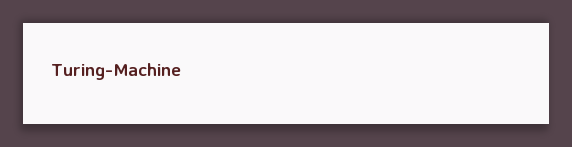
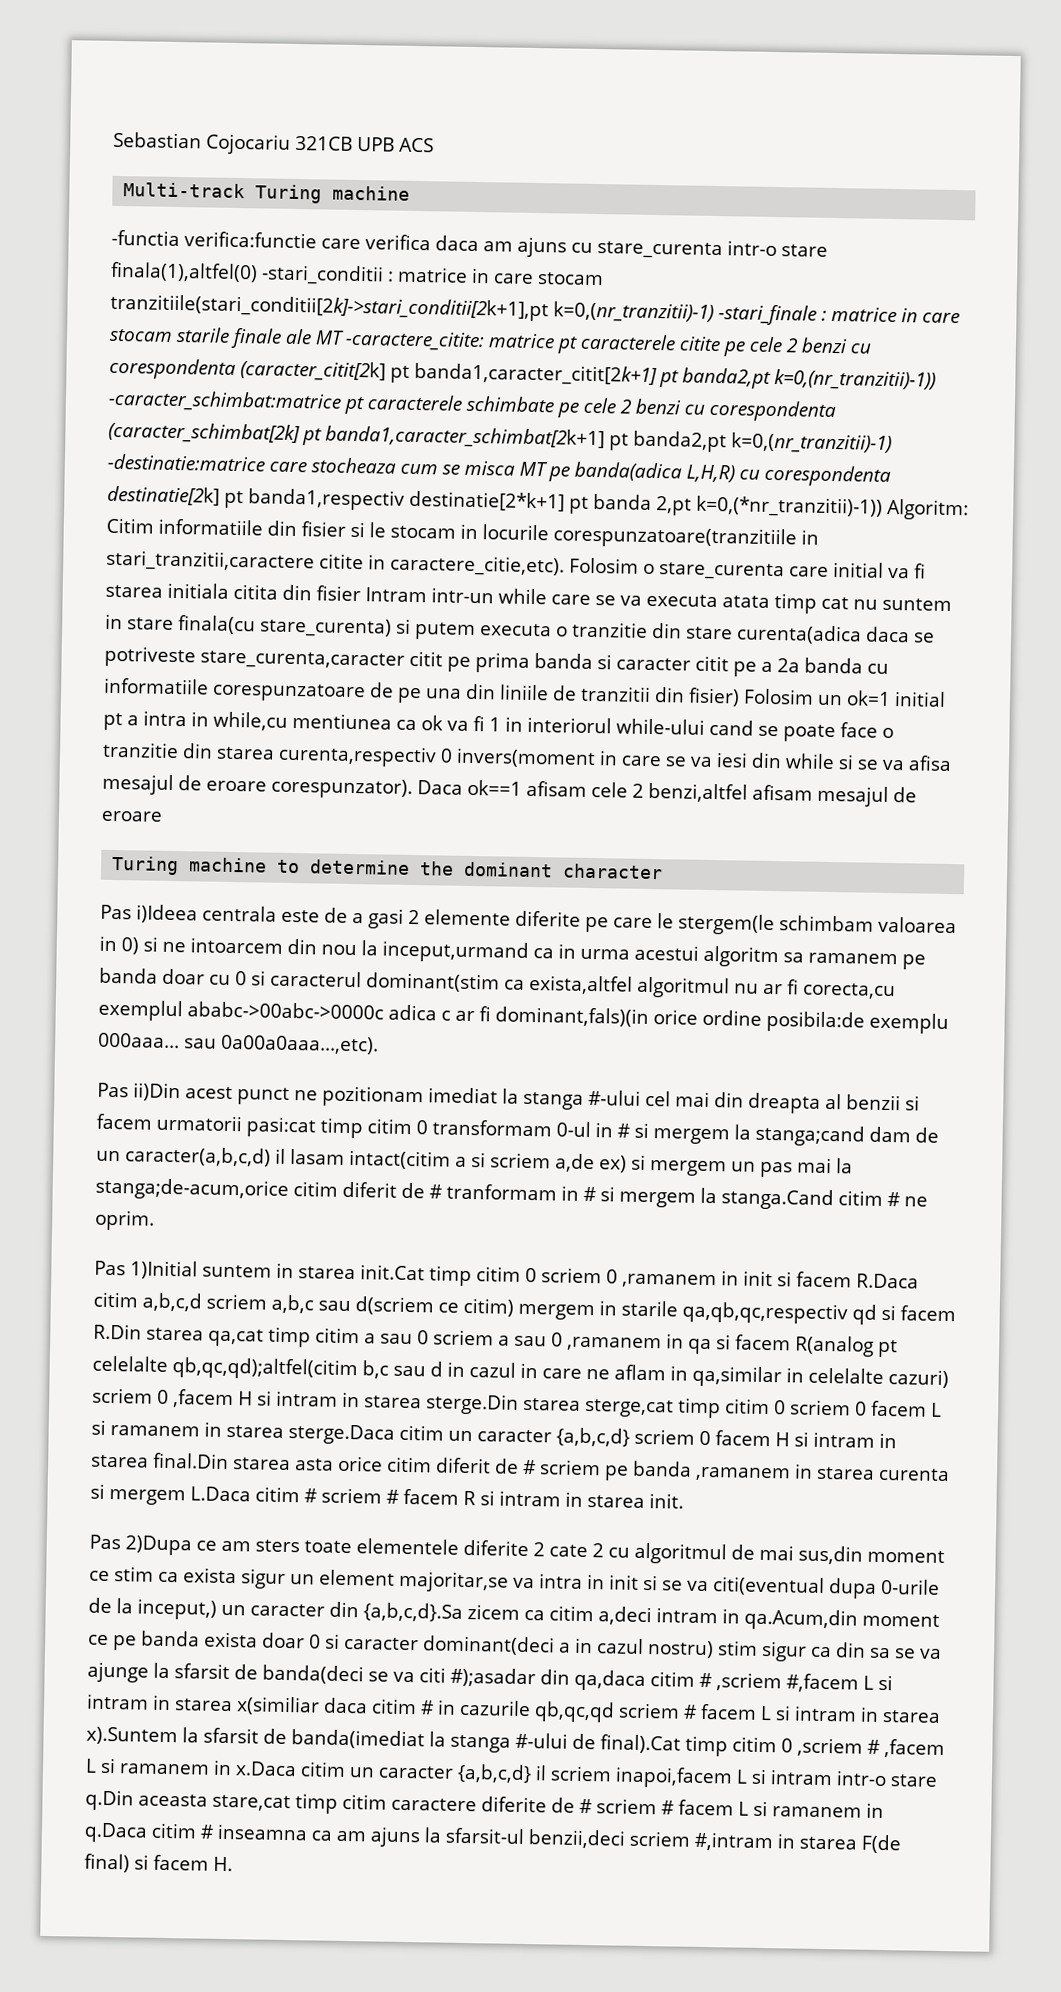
[51,63,181,80] Turing-Machine -> [113,131,434,155] [123,182,411,204] [111,229,828,260] [110,261,604,286] [110,293,960,326] [109,326,871,357] [109,357,936,391] [108,389,836,423] [108,421,892,454] [107,453,891,487] [107,485,969,521] [106,517,819,550] [106,549,926,581] [105,582,952,614] [105,613,935,645] [104,645,889,677] [104,677,946,707] [103,710,894,743] [102,741,952,772] [102,773,917,807] [101,810,163,822] [111,855,664,880] [100,904,957,936] [99,935,926,970] [99,967,896,1000] [98,999,949,1035] [98,1032,379,1055] [97,1082,920,1114] [96,1113,939,1147] [96,1146,853,1178] [95,1177,928,1211] [95,1209,155,1231] [94,1260,919,1289] [93,1291,956,1325] [93,1323,898,1358] [92,1355,949,1389] [92,1387,942,1419] [91,1419,897,1449] [91,1452,950,1482] [90,1483,684,1509] [89,1534,945,1565] [89,1566,940,1599] [88,1597,940,1631] [88,1630,942,1662] [87,1661,893,1693] [86,1693,941,1723] [86,1726,945,1759] [85,1757,938,1789] [85,1789,884,1819] [84,1822,901,1854] [84,1853,233,1873] Sebastian Cojocariu 321CB UPB ACS // Multi-track Turing machine // -functia verifica:functie care verifica daca am ajuns cu stare_curenta intr-o stare finala(1),altfel(0) -stari_conditii : matrice in care stocam tranzitiile(stari_conditii[2k]->stari_conditii[2k+1],pt k=0,(nr_tranzitii)-1) -stari_finale : matrice in care stocam starile finale ale MT -caractere_citite: matrice pt caracterele citite pe cele 2 benzi cu corespondenta (caracter_citit[2k] pt banda1,caracter_citit[2k+1] pt banda2,pt k=0,(nr_tranzitii)-1)) -caracter_schimbat:matrice pt caracterele schimbate pe cele 2 benzi cu corespondenta (caracter_schimbat[2k] pt banda1,caracter_schimbat[2k+1] pt banda2,pt k=0,(nr_tranzitii)-1) -destinatie:matrice care stocheaza cum se misca MT pe banda(adica L,H,R) cu corespondenta destinatie[2k] pt banda1,respectiv destinatie[2*k+1] pt banda 2,pt k=0,(*nr_tranzitii)-1)) Algoritm: Citim informatiile din fisier si le stocam in locurile corespunzatoare(tranzitiile in stari_tranzitii,caractere citite in caractere_citie,etc). Folosim o stare_curenta care initial va fi starea initiala citita din fisier Intram intr-un while care se va executa atata timp cat nu suntem in stare finala(cu stare_curenta) si putem executa o tranzitie din stare curenta(adica daca se potriveste stare_curenta,caracter citit pe prima banda si caracter citit pe a 2a banda cu informatiile corespunzatoare de pe una din liniile de tranzitii din fisier) Folosim un ok=1 initial pt a intra in while,cu mentiunea ca ok va fi 1 in interiorul while-ului cand se poate face o tranzitie din starea curenta,respectiv 0 invers(moment in care se va iesi din while si se va afisa mesajul de eroare corespunzator). Daca ok==1 afisam cele 2 benzi,altfel afisam mesajul de eroare // Turing machine to determine the dominant character // Pas i)Ideea centrala este de a gasi 2 elemente diferite pe care le stergem(le schimbam valoarea in 0) si ne intoarcem din nou la inceput,urmand ca in urma acestui algoritm sa ramanem pe banda doar cu 0 si caracterul dominant(stim ca exista,altfel algoritmul nu ar fi corecta,cu exemplul ababc->00abc->0000c adica c ar fi dominant,fals)(in orice ordine posibila:de exemplu 000aaa... sau 0a00a0aaa...,etc). // Pas ii)Din acest punct ne pozitionam imediat la stanga #-ului cel mai din dreapta al benzii si facem urmatorii pasi:cat timp citim 0 transformam 0-ul in # si mergem la stanga;cand dam de un caracter(a,b,c,d) il lasam intact(citim a si scriem a,de ex) si mergem un pas mai la stanga;de-acum,orice citim diferit de # tranformam in # si mergem la stanga.Cand citim # ne oprim. // Pas 1)Initial suntem in starea init.Cat timp citim 0 scriem 0 ,ramanem in init si facem R.Daca citim a,b,c,d scriem a,b,c sau d(scriem ce citim) mergem in starile qa,qb,qc,respectiv qd si facem R.Din starea qa,cat timp citim a sau 0 scriem a sau 0 ,ramanem in qa si facem R(analog pt celelalte qb,qc,qd);altfel(citim b,c sau d in cazul in care ne aflam in qa,similar in celelalte cazuri) scriem 0 ,facem H si intram in starea sterge.Din starea sterge,cat timp citim 0 scriem 0 facem L si ramanem in starea sterge.Daca citim un caracter {a,b,c,d} scriem 0 facem H si intram in starea final.Din starea asta orice citim diferit de # scriem pe banda ,ramanem in starea curenta si mergem L.Daca citim # scriem # facem R si intram in starea init. // Pas 2)Dupa ce am sters toate elementele diferite 2 cate 2 cu algoritmul de mai sus,din moment ce stim ca exista sigur un element majoritar,se va intra in init si se va citi(eventual dupa 0-urile de la inceput,) un caracter din {a,b,c,d}.Sa zicem ca citim a,deci intram in qa.Acum,din moment ce pe banda exista doar 0 si caracter dominant(deci a in cazul nostru) stim sigur ca din sa se va ajunge la sfarsit de banda(deci se va citi #);asadar din qa,daca citim # ,scriem #,facem L si intram in starea x(similiar daca citim # in cazurile qb,qc,qd scriem # facem L si intram in starea x).Suntem la sfarsit de banda(imediat la stanga #-ului de final).Cat timp citim 0 ,scriem # ,facem L si ramanem in x.Daca citim un caracter {a,b,c,d} il scriem inapoi,facem L si intram intr-o stare q.Din aceasta stare,cat timp citim caractere diferite de # scriem # facem L si ramanem in q.Daca citim # inseamna ca am ajuns la sfarsit-ul benzii,deci scriem #,intram in starea F(de final) si facem H.

